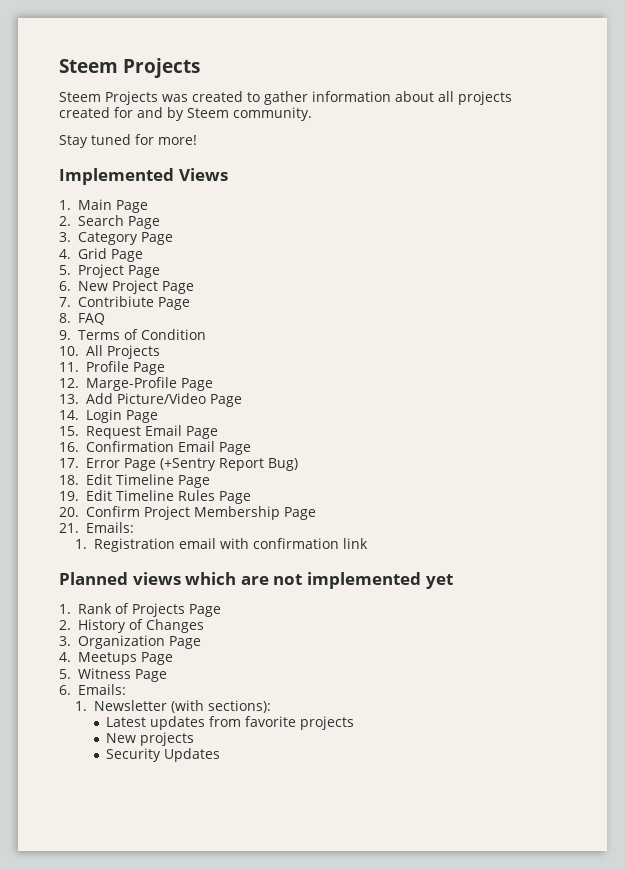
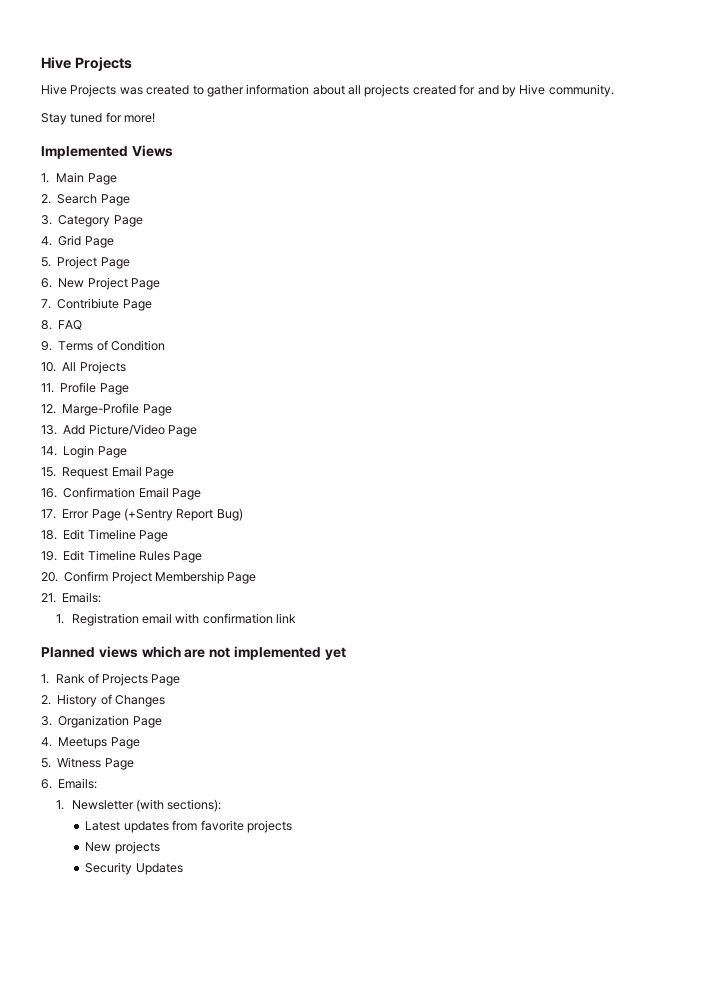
[59,58,201,78] [59,92,101,102] Steem Projects // Steem -> [41,57,132,71] [41,84,67,95] Hive Projects // Hive
[187,108,229,118] Steem -> [519,84,546,95] Hive

